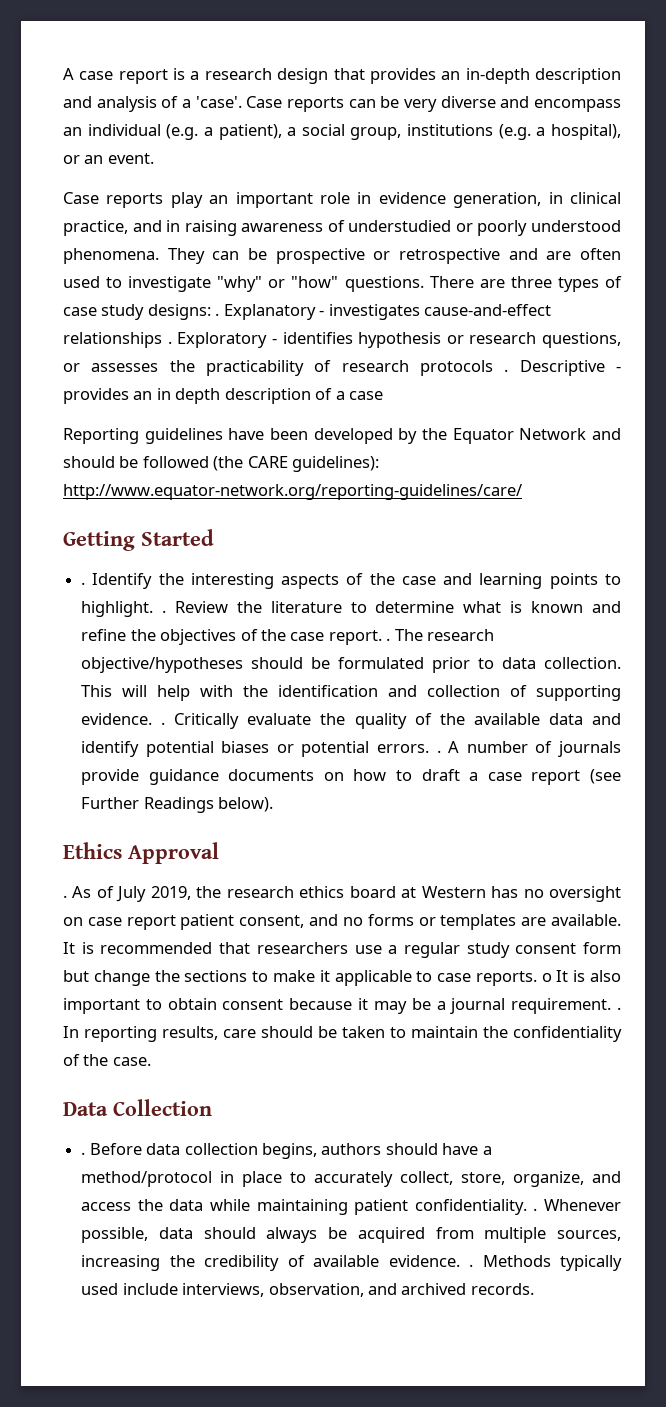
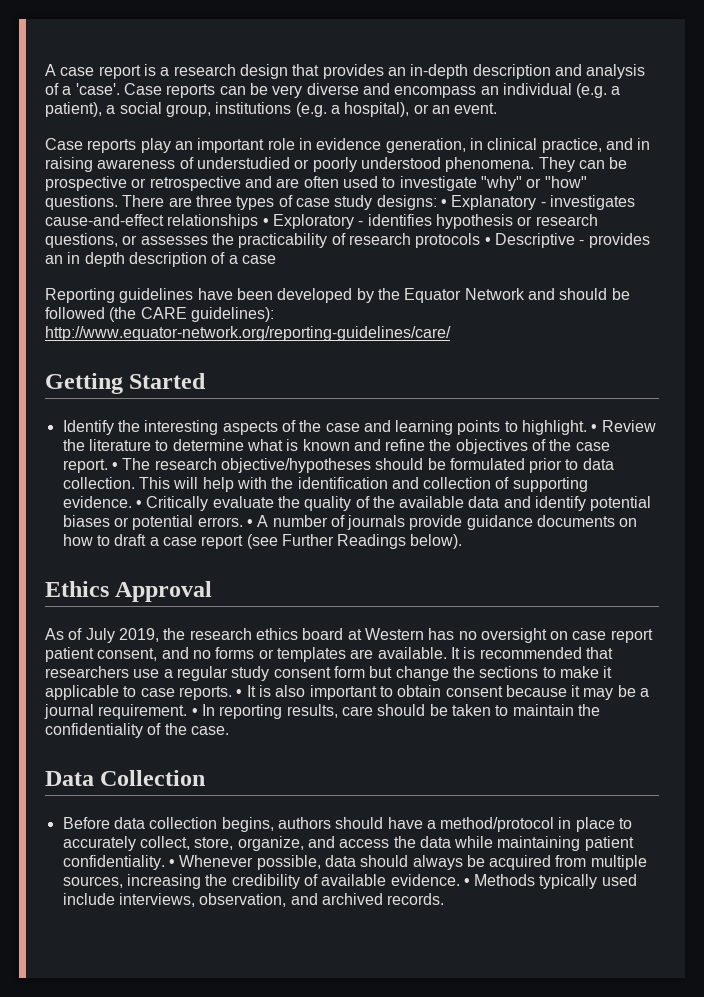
[215,313,220,316] . -> [440,199,447,207] •
[167,341,172,344] . -> [262,218,269,226] •
[504,369,509,372] . -> [484,237,491,245] •
[81,582,86,585] . -> (207, 381) none
[162,610,167,613] . -> [591,424,598,432] •
[386,638,391,641] . -> [111,462,118,470] •
[161,722,166,725] . -> [135,500,142,508] •
[436,750,441,753] . -> [246,519,253,527] •
[63,895,67,898] . -> (213, 591) none
[541,973,552,982] o -> [236,689,243,697] •
[617,1007,621,1010] . -> [191,708,198,716] •
[81,1152,86,1155] . -> (206, 778) none
[533,1208,538,1211] . -> [168,859,175,867] •
[469,1264,474,1267] . -> [463,878,470,886] •

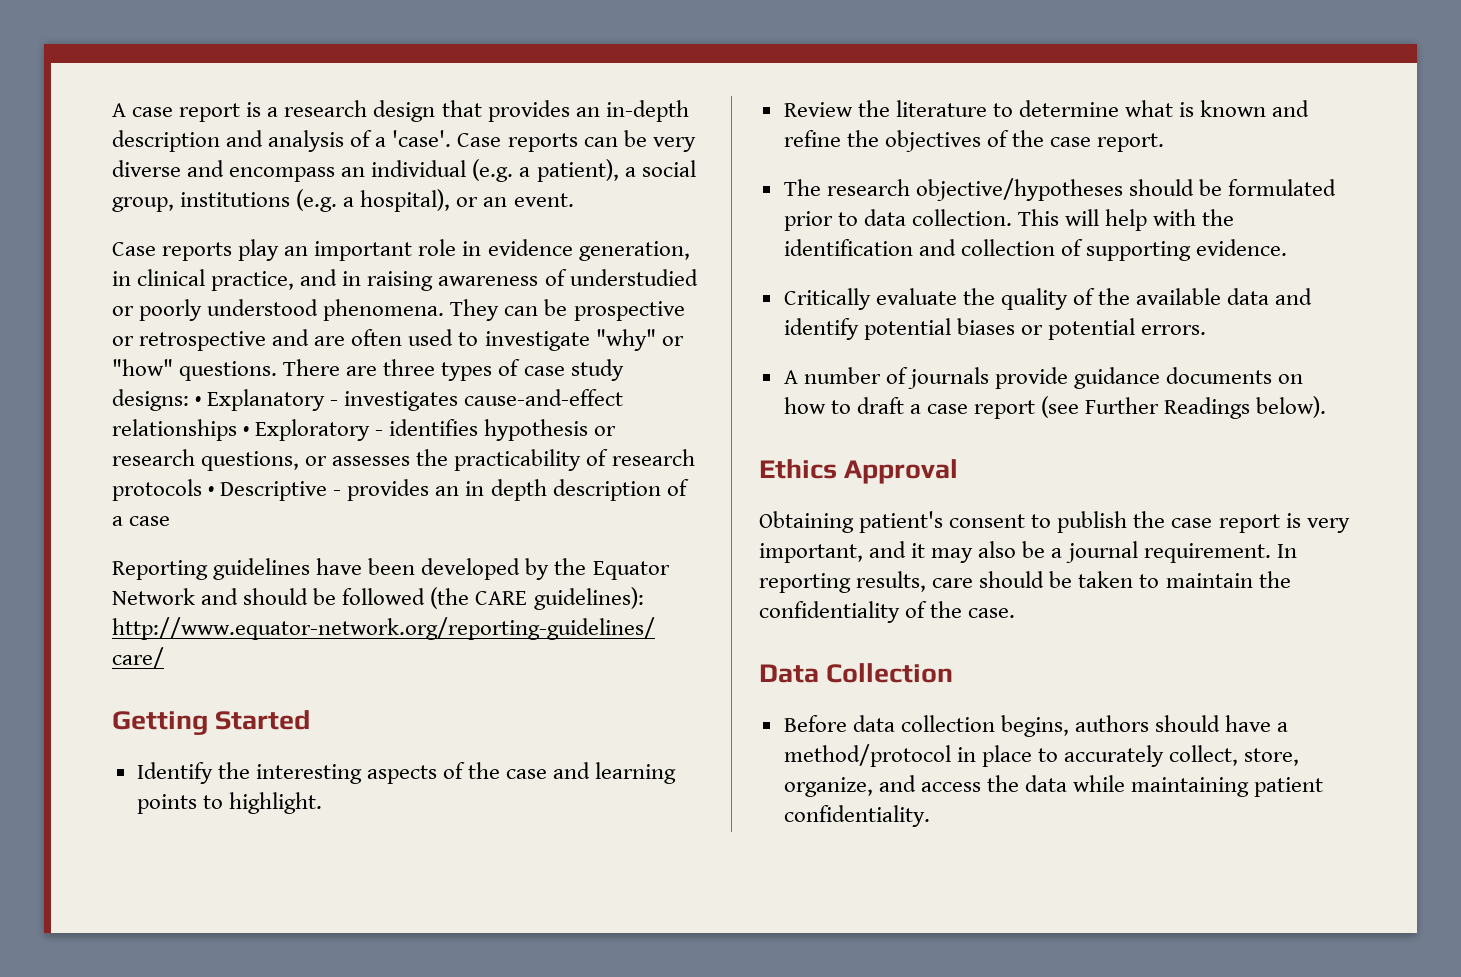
[591,424,598,432] • -> (322, 803) //
[111,462,118,470] • -> (1165, 142) //
[135,500,142,508] • -> (1288, 247) //
[246,519,253,527] • -> (1207, 330) //
[45,628,653,643] [45,647,613,662] [45,666,613,681] [45,685,567,700] As of July 2019, the research ethics board at Western has no oversight on case report patient consent, and no forms or templates are available. It is recommended that researchers use a regular study consent form but change the sections to make it applicable to case reports. • It is also important to obtain consent because -> [759,511,1350,533] [759,541,907,563] Obtaining patient's consent to publish the case report is very important, and
(614, 694) none -> [978,541,1017,558] also
[191,708,198,716] • -> (1271, 553) none
[168,855,647,870] [62,874,637,889] [62,893,445,907] • Whenever possible, data should always be acquired from multiple sources, increasing the credibility of available evidence. • Methods typically used include interviews, observation, and archived records. -> (930, 816) none

